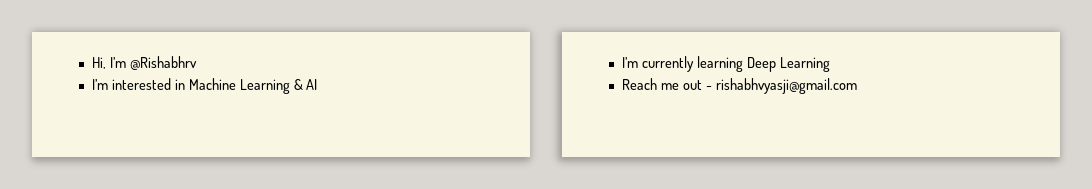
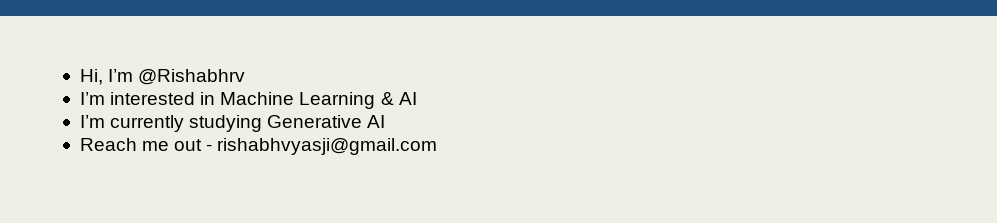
[696,56,830,72] learning Deep Learning -> [189,115,386,132] studying Generative AI

